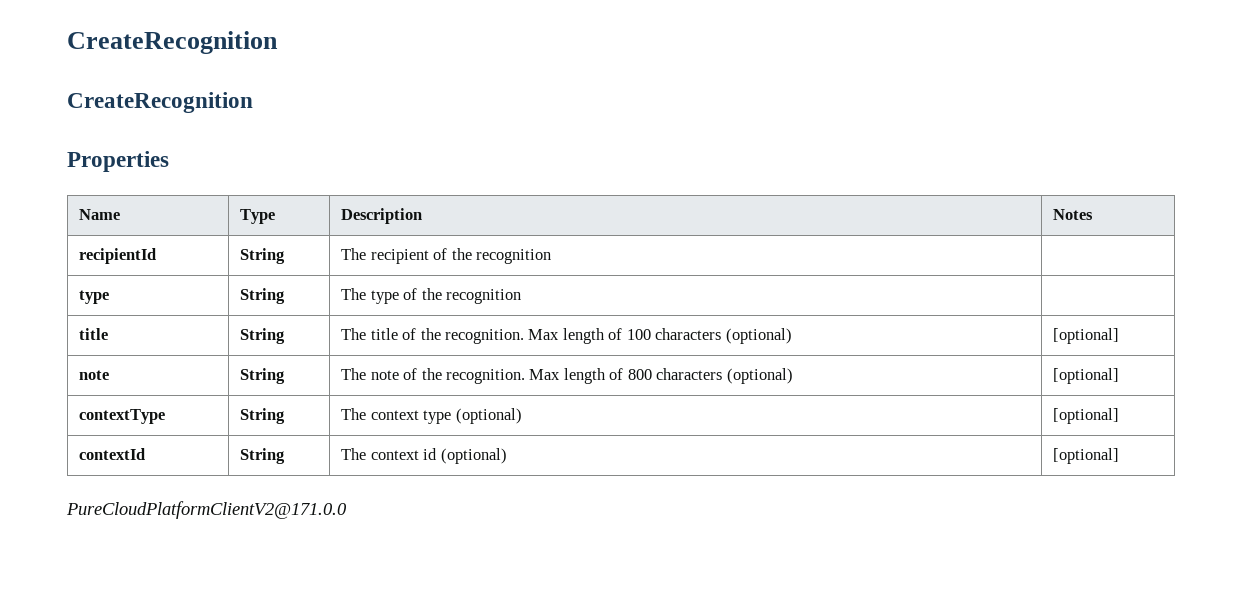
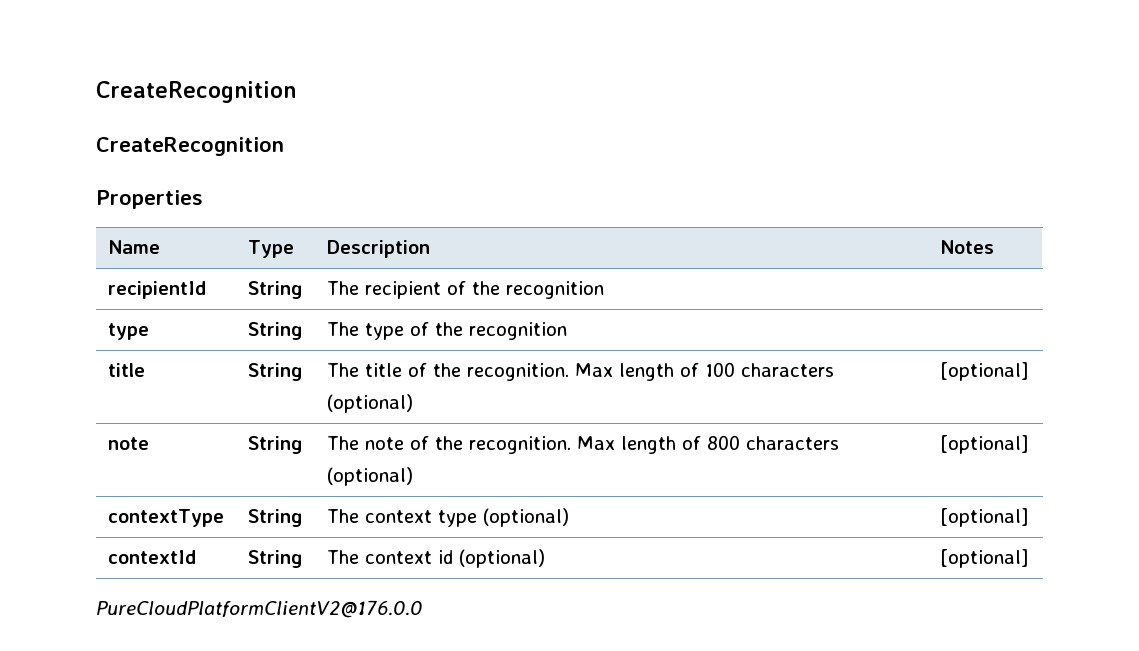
[66,501,347,519] PureCloudPlatformClientV2@171.0.0 -> [96,600,422,618] PureCloudPlatformClientV2@176.0.0

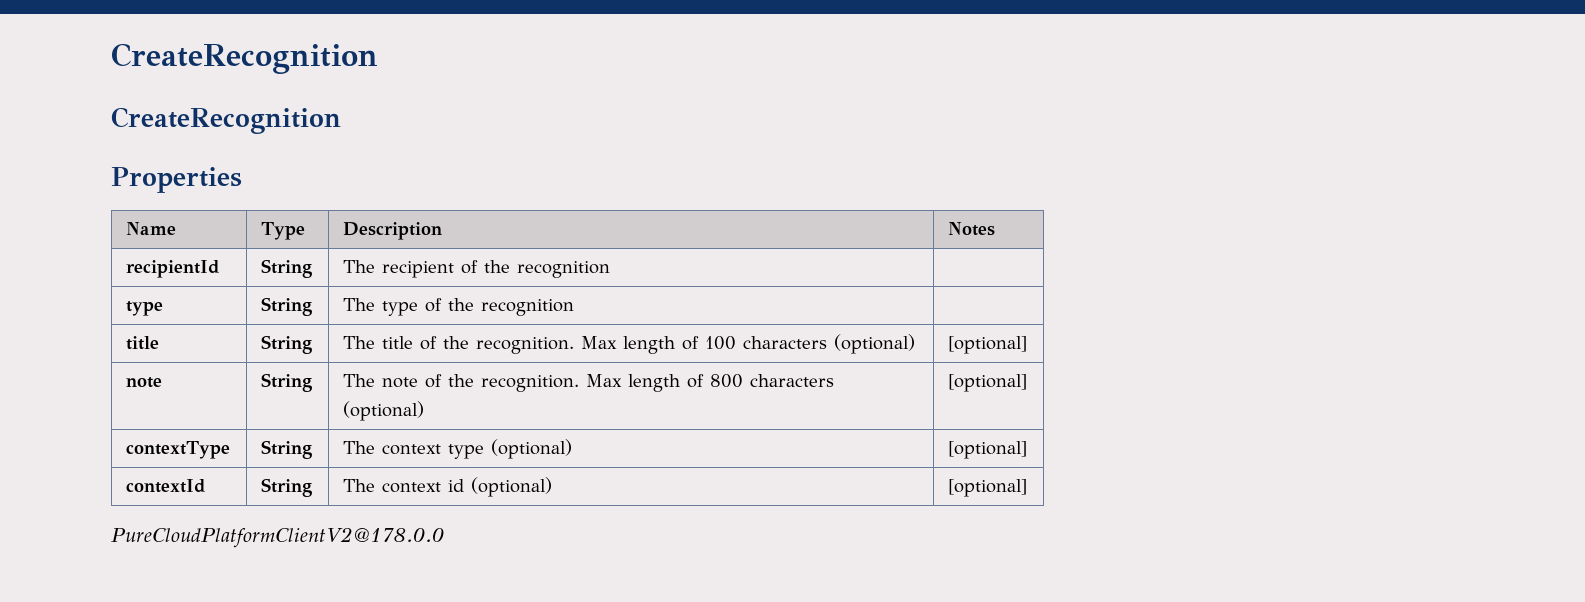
[96,600,422,618] PureCloudPlatformClientV2@176.0.0 -> [111,527,444,548] PureCloudPlatformClientV2@178.0.0

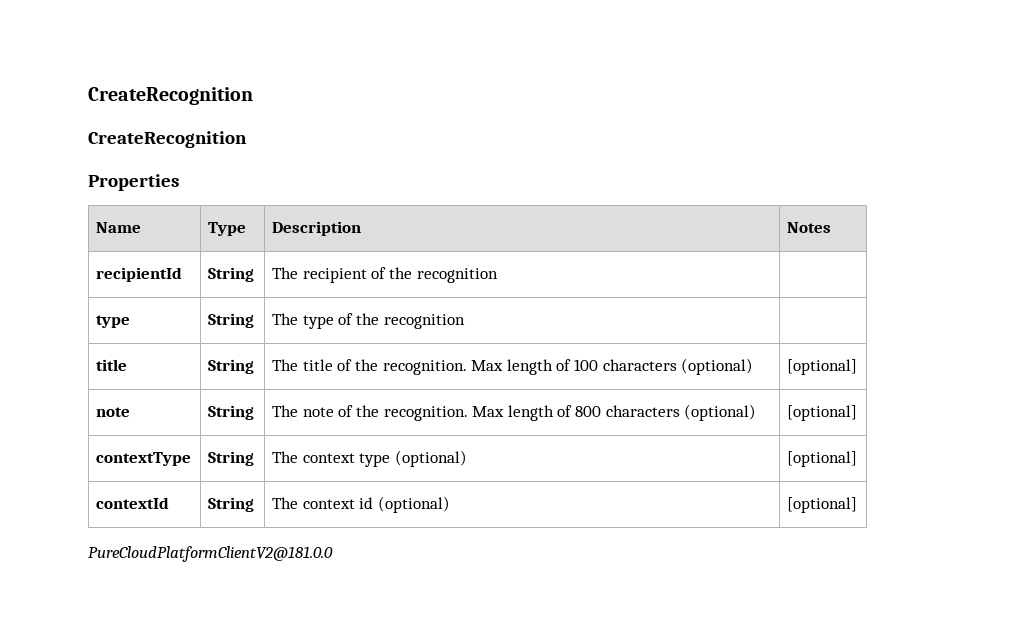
[111,527,444,548] PureCloudPlatformClientV2@178.0.0 -> [88,546,333,562] PureCloudPlatformClientV2@181.0.0

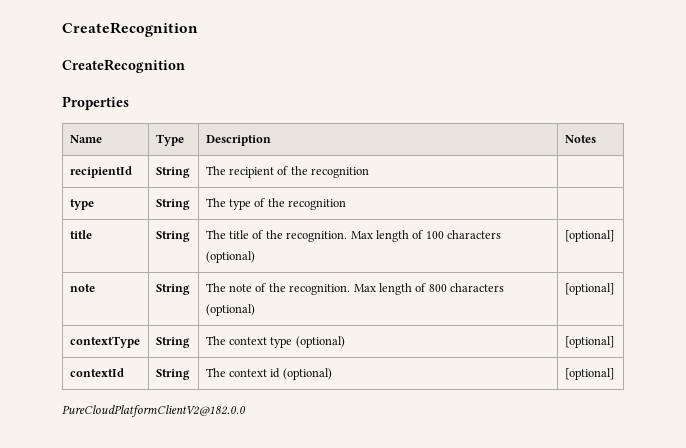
[88,546,333,562] PureCloudPlatformClientV2@181.0.0 -> [62,405,246,417] PureCloudPlatformClientV2@182.0.0

